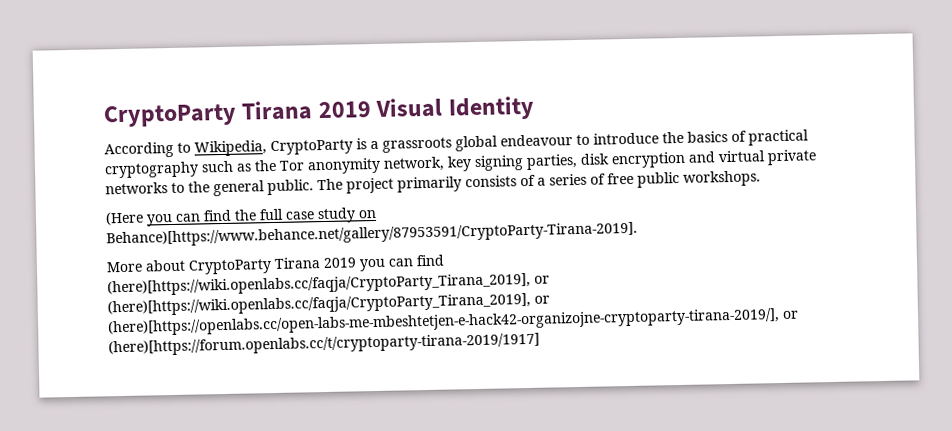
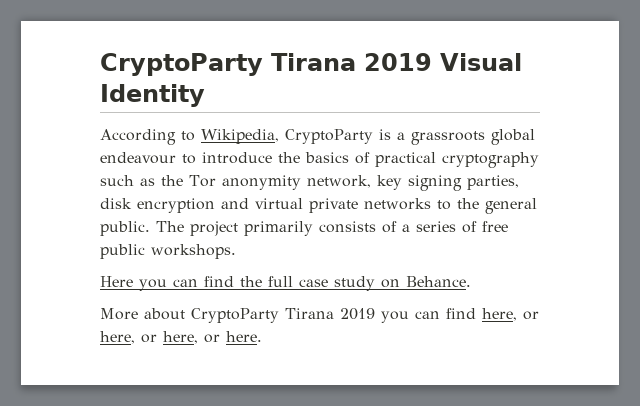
[105,211,144,226] (Here -> [100,276,133,287] Here
[106,221,638,248] Behance)[https://www.behance.net/gallery/87953591/CryptoParty-Tirana-2019]. -> [406,276,471,287] Behance.
[107,272,550,297] [107,292,550,317] [108,308,799,337] [108,332,540,357] (here)[https://wiki.openlabs.cc/faqja/CryptoParty_Tirana_2019], or (here)[https://wiki.openlabs.cc/faqja/CryptoParty_Tirana_2019], or (here)[https://openlabs.cc/open-labs-me-mbeshtetjen-e-hack42-organizojne-cryptoparty-tirana-2019/], or (here)[https://forum.openlabs.cc/t/cryptoparty-tirana-2019/1917] -> [482,308,539,321] [100,331,262,344] here, or here, or here, or here.

